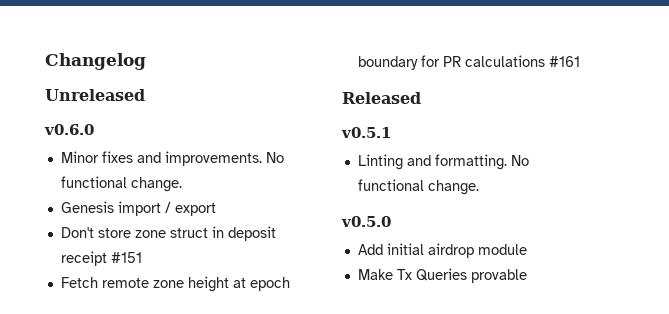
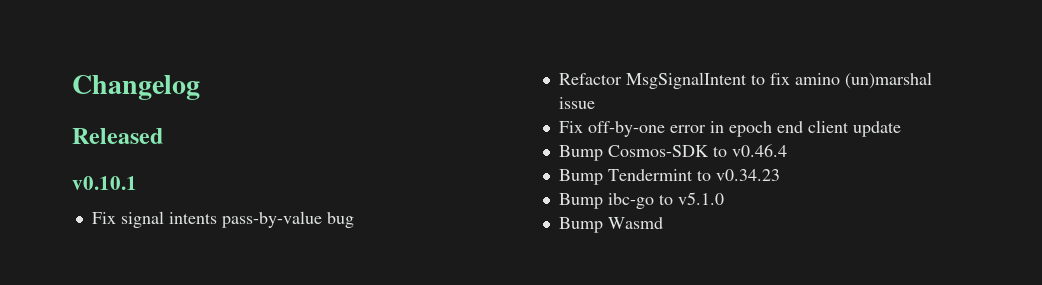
[45,89,145,101] [44,124,94,135] [60,151,284,166] [60,176,182,192] [60,201,216,216] [60,226,276,241] [60,251,142,266] [60,276,290,292] [357,55,580,70] [342,92,421,104] [341,127,391,138] [357,154,529,170] [357,179,479,195] [341,216,391,227] [357,243,527,258] [357,268,527,283] Unreleased // v0.6.0 // Minor fixes and improvements. No functional change. // Genesis import / export // Don't store zone struct in deposit receipt #151 // Fetch remote zone height at epoch boundary for PR calculations #161 // Released // v0.5.1 // Linting and formatting. No functional change. // v0.5.0 // Add initial airdrop module // Make Tx Queries provable -> [72,128,163,144] [72,176,137,190] [91,211,354,228] [558,72,932,89] [558,97,595,109] [558,120,901,137] [558,144,787,161] [558,169,780,185] [558,192,724,209] [558,217,663,233] Released // v0.10.1 // Fix signal intents pass-by-value bug // Refactor MsgSignalIntent to fix amino (un)marshal issue // Fix off-by-one error in epoch end client update // Bump Cosmos-SDK to v0.46.4 // Bump Tendermint to v0.34.23 // Bump ibc-go to v5.1.0 // Bump Wasmd

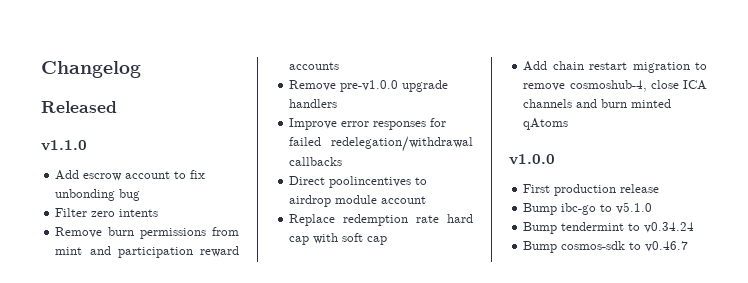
[72,176,137,190] [91,211,354,228] [558,72,932,89] [558,97,595,109] [558,120,901,137] [558,144,787,161] [558,169,780,185] v0.10.1 // Fix signal intents pass-by-value bug // Refactor MsgSignalIntent to fix amino (un)marshal issue // Fix off-by-one error in epoch end client update // Bump Cosmos-SDK to v0.46.4 // Bump Tendermint to v0.34.23 -> [41,140,87,151] [55,170,206,181] [55,189,141,201] [55,208,159,217] [55,227,239,239] [55,246,239,258] [289,62,340,70] [289,80,449,92] [289,99,338,108] [289,118,447,130] [289,136,473,152] [289,157,343,166] [289,176,428,188] [289,195,427,207] [289,214,473,226] [289,233,388,245] [523,61,707,73] [523,80,707,92] [523,99,672,108] [523,118,569,130] [509,154,555,165] [523,184,660,196] v1.1.0 // Add escrow account to fix unbonding bug // Filter zero intents // Remove burn permissions from mint and participation reward accounts // Remove pre-v1.0.0 upgrade handlers // Improve error responses for failed redelegation/withdrawal callbacks // Direct poolincentives to airdrop module account // Replace redemption rate hard cap with soft cap // Add chain restart migration to remove cosmoshub-4, close ICA channels and burn minted qAtoms // v1.0.0 // First production release
[607,217,663,229] Wasmd -> [561,222,695,233] [523,241,689,253] tendermint to v0.34.24 // Bump cosmos-sdk to v0.46.7

